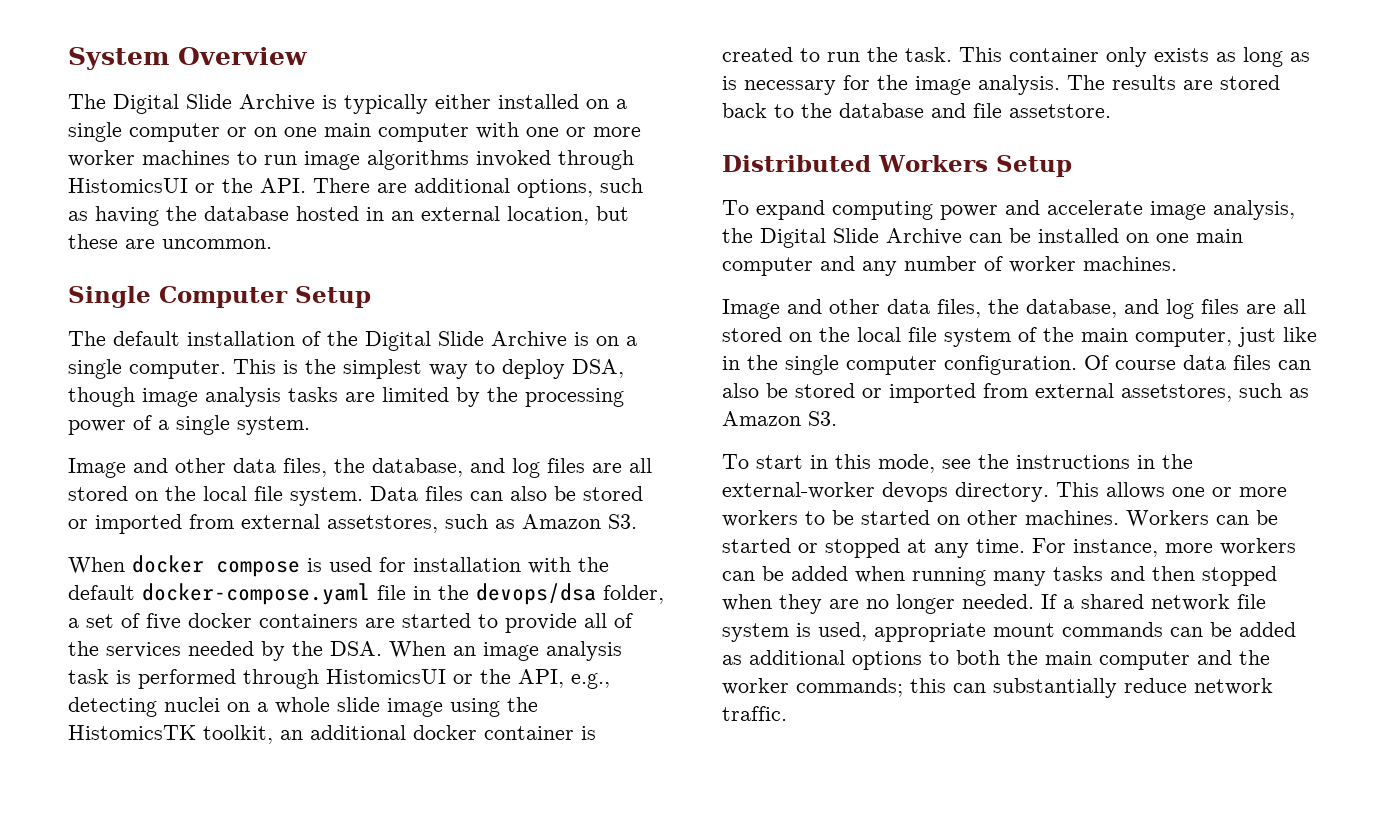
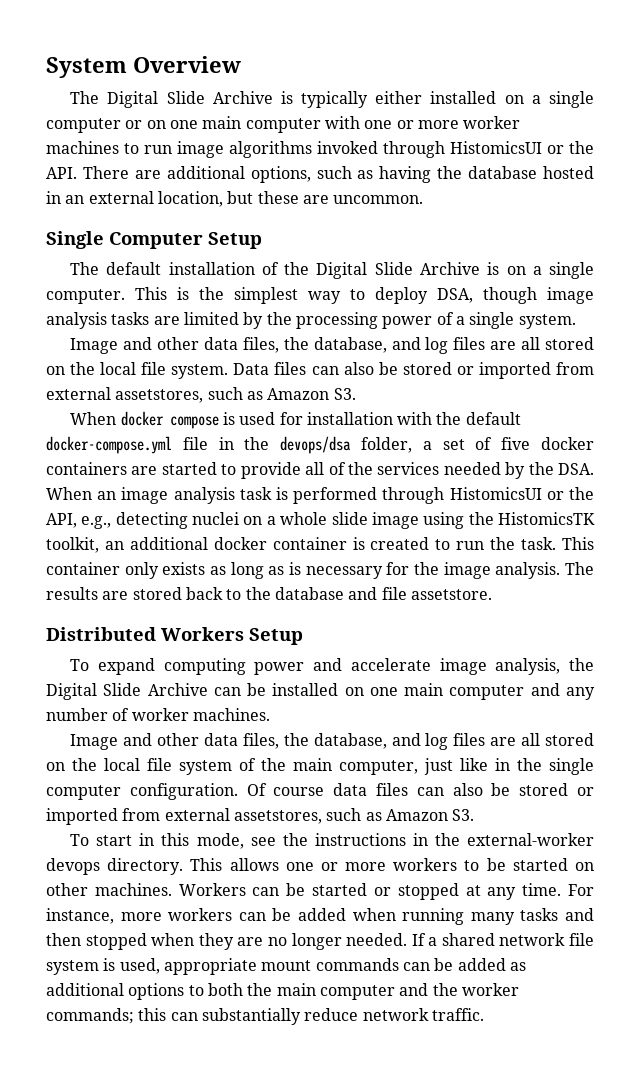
[142,583,370,605] docker-compose.yaml -> [46,436,172,454] docker-compose.yml

